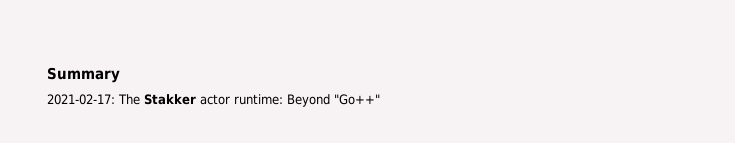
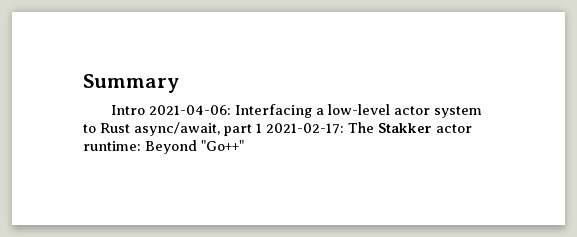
(120, 75) none -> [110,104,482,118] [83,122,262,136] Intro 2021-04-06: Interfacing a low-level actor system to Rust async/await, part 1

